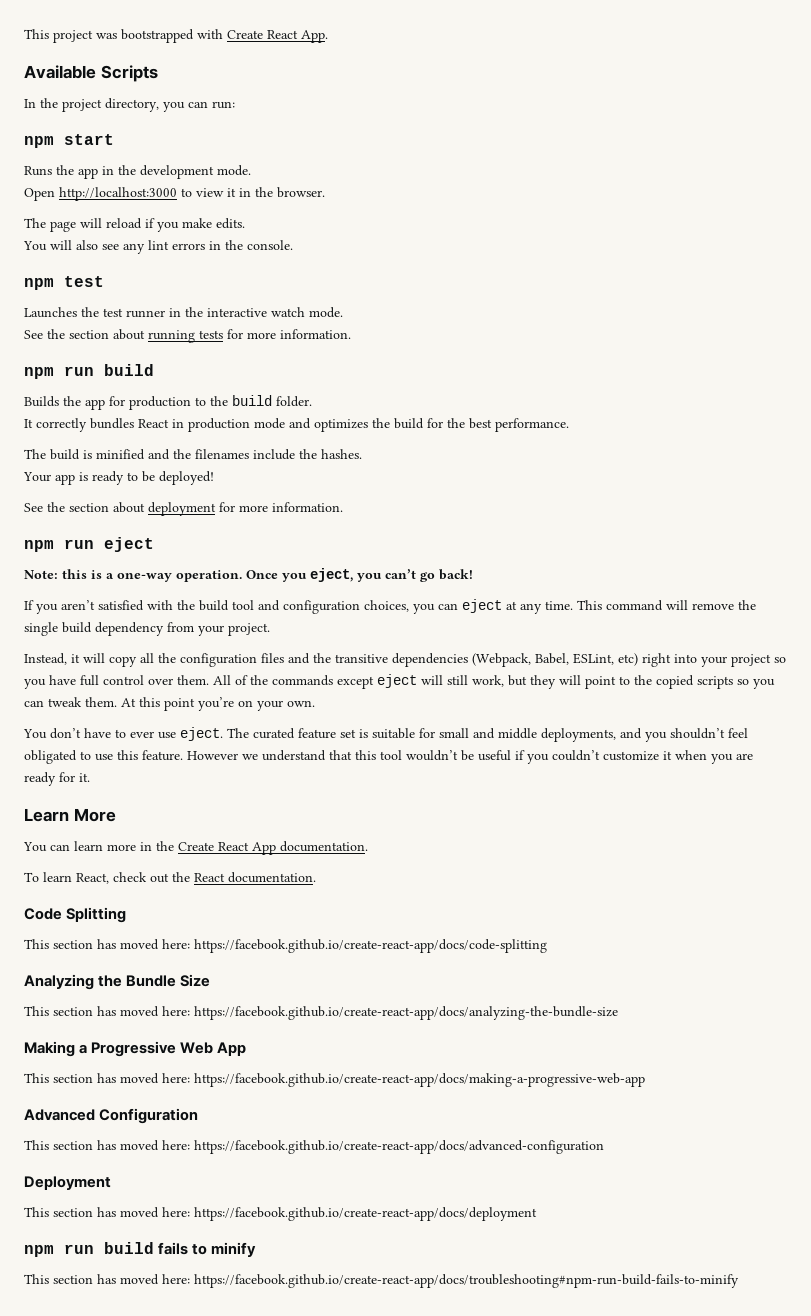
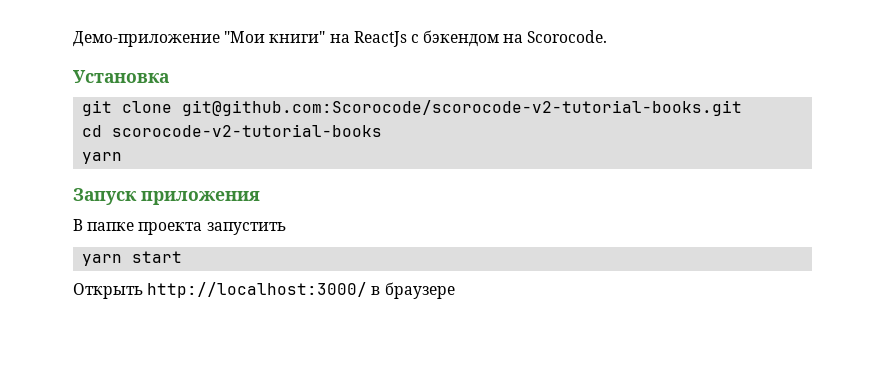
[24,29,328,43] [24,65,158,82] [24,98,235,112] [24,134,114,148] [24,165,251,179] [24,187,325,201] [24,218,245,232] [23,240,293,254] [24,276,104,290] [24,307,343,318] [24,329,351,343] [24,364,154,379] [24,395,312,410] [24,418,569,432] [24,449,362,460] [23,471,214,485] [24,502,343,516] [24,537,154,552] [24,568,473,582] [24,599,756,614] [24,622,270,636] [24,653,786,667] [24,674,775,689] [24,697,315,711] [23,727,748,742] [24,750,753,764] [24,772,90,786] [24,808,116,822] [23,841,368,855] [24,872,316,884] [24,907,127,923] [24,939,547,953] [24,974,211,990] [24,1006,618,1020] [24,1041,247,1057] [24,1073,645,1087] [24,1108,199,1124] [24,1140,604,1154] [24,1176,111,1190] [24,1207,537,1221] [24,1242,257,1257] [24,1274,739,1288] This project was bootstrapped with Create React App. // Available Scripts // In the project directory, you can run: // npm start // Runs the app in the development mode. // Open http://localhost:3000 to view it in the browser. // The page will reload if you make edits. // You will also see any lint errors in the console. // npm test // Launches the test runner in the interactive watch mode. // See the section about running tests for more information. // npm run build // Builds the app for production to the build folder. // It correctly bundles React in production mode and optimizes the build for the best performance. // The build is minified and the filenames include the hashes. // Your app is ready to be deployed! // See the section about deployment for more information. // npm run eject // Note: this is a one-way operation. Once you eject, you can’t go back! // If you aren’t satisfied with the build tool and configuration choices, you can eject at any time. This command will remove the single build dependency from your project. // Instead, it will copy all the configuration files and the transitive dependencies (Webpack, Babel, ESLint, etc) right into your project so you have full control over them. All of the commands except eject will still work, but they will point to the copied scripts so you can tweak them. At this point you’re on your own. // You don’t have to ever use eject. The curated feature set is suitable for small and middle deployments, and you shouldn’t feel obligated to use this feature. However we understand that this tool wouldn’t be useful if you couldn’t customize it when you are ready for it. // Learn More // You can learn more in the Create React App documentation. // To learn React, check out the React documentation. // Code Splitting // This section has moved here: https://facebook.github.io/create-react-app/docs/code-splitting // Analyzing the Bundle Size // This section has moved here: https://facebook.github.io/create-react-app/docs/analyzing-the-bundle-size // Making a Progressive Web App // This section has moved here: https://facebook.github.io/create-react-app/docs/making-a-progressive-web-app // Advanced Configuration // This section has moved here: https://facebook.github.io/create-react-app/docs/advanced-configuration // Deployment // This section has moved here: https://facebook.github.io/create-react-app/docs/deployment // npm run build fails to minify // This section has moved here: https://facebook.github.io/create-react-app/docs/troubleshooting#npm-run-build-fails-to-minify -> [73,30,608,47] [73,70,169,83] [82,100,743,116] [82,124,383,137] [82,152,123,164] [73,188,260,205] [73,219,286,235] [82,251,183,266] [73,282,455,299] Демо-приложение "Мои книги" на ReactJs с бэкендом на Scorocode. // Установка // git clone git@github.com:Scorocode/scorocode-v2-tutorial-books.git // cd scorocode-v2-tutorial-books // yarn // Запуск приложения // В папке проекта запустить // yarn start // Открыть http://localhost:3000/ в браузере

